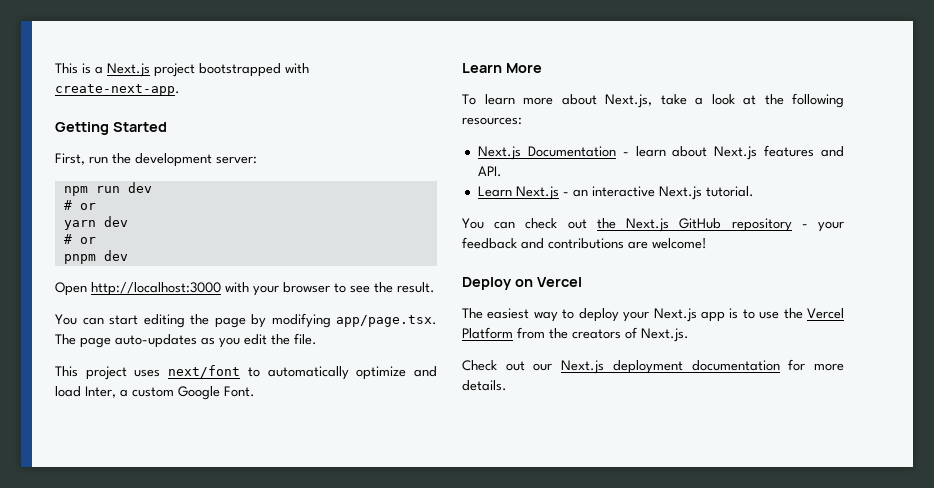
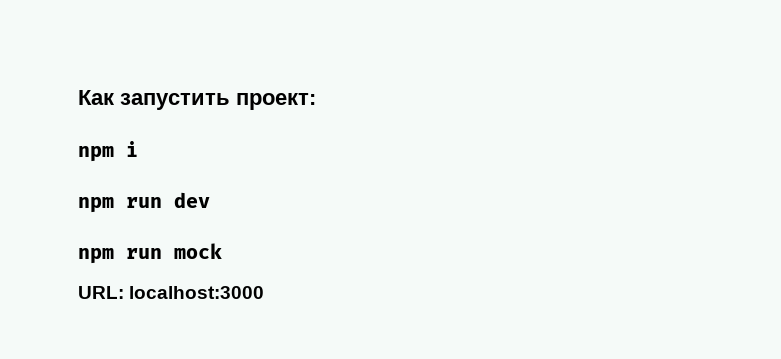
[55,63,309,77] [55,84,180,96] [55,122,167,135] [55,153,257,167] [63,182,152,196] [63,200,96,210] [63,216,128,230] [63,234,96,244] [63,250,128,264] [55,282,435,296] [55,313,437,328] [55,333,317,348] [55,365,437,380] [55,386,255,400] [462,63,542,73] [462,93,844,108] [462,117,522,125] [477,145,844,160] [477,166,502,177] [477,186,754,200] [462,218,844,232] [462,237,707,249] [462,277,582,290] [462,308,844,322] [462,327,689,342] [462,359,844,374] [462,380,507,391] This is a Next.js project bootstrapped with create-next-app. // Getting Started // First, run the development server: // npm run dev // # or // yarn dev // # or // pnpm dev // Open http://localhost:3000 with your browser to see the result. // You can start editing the page by modifying app/page.tsx. The page auto-updates as you edit the file. // This project uses next/font to automatically optimize and load Inter, a custom Google Font. // Learn More // To learn more about Next.js, take a look at the following resources: // Next.js Documentation - learn about Next.js features and API. // Learn Next.js - an interactive Next.js tutorial. // You can check out the Next.js GitHub repository - your feedback and contributions are welcome! // Deploy on Vercel // The easiest way to deploy your Next.js app is to use the Vercel Platform from the creators of Next.js. // Check out our Next.js deployment documentation for more details. -> [78,90,316,110] [78,141,138,162] [78,192,210,213] [78,243,222,264] [78,286,265,299] Как запустить проект: // npm i // npm run dev // npm run mock // URL: localhost:3000

